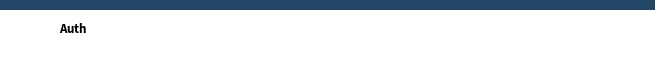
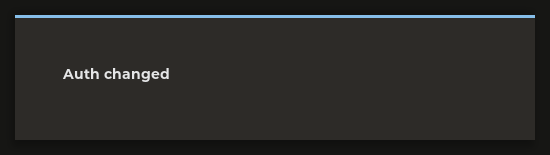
(86, 28) none -> [104,68,170,82] changed

